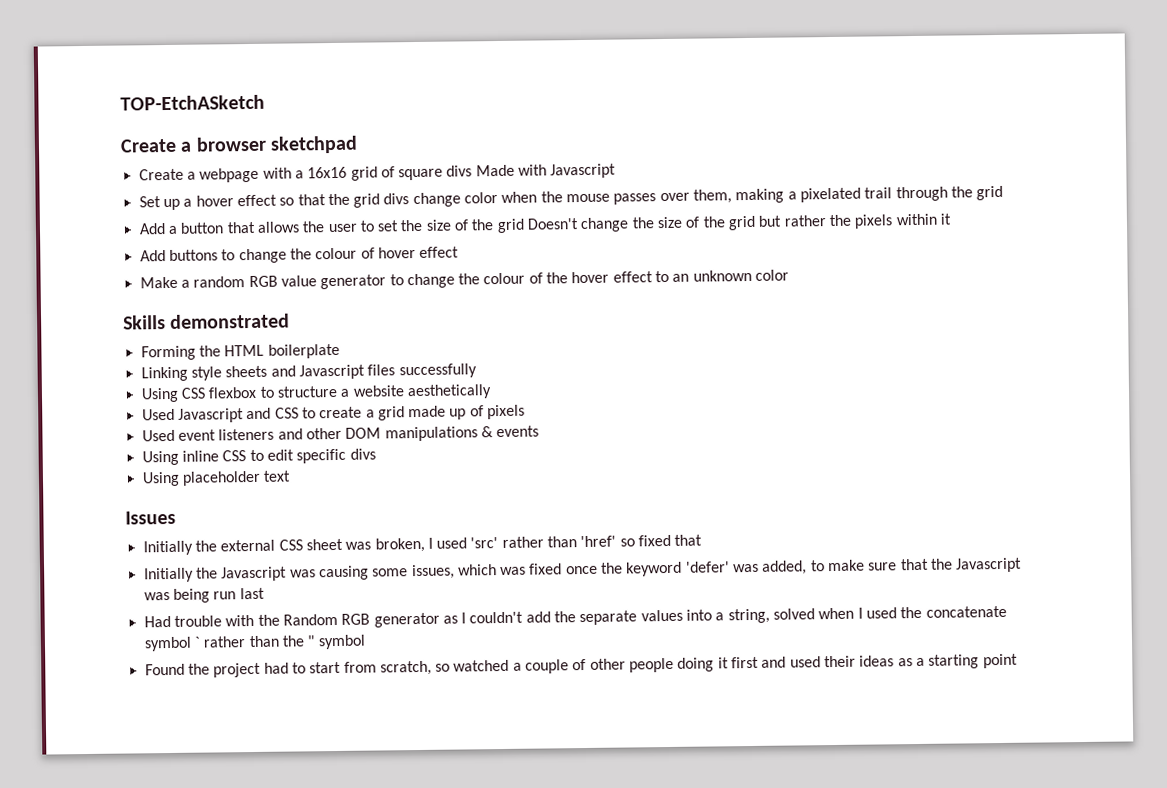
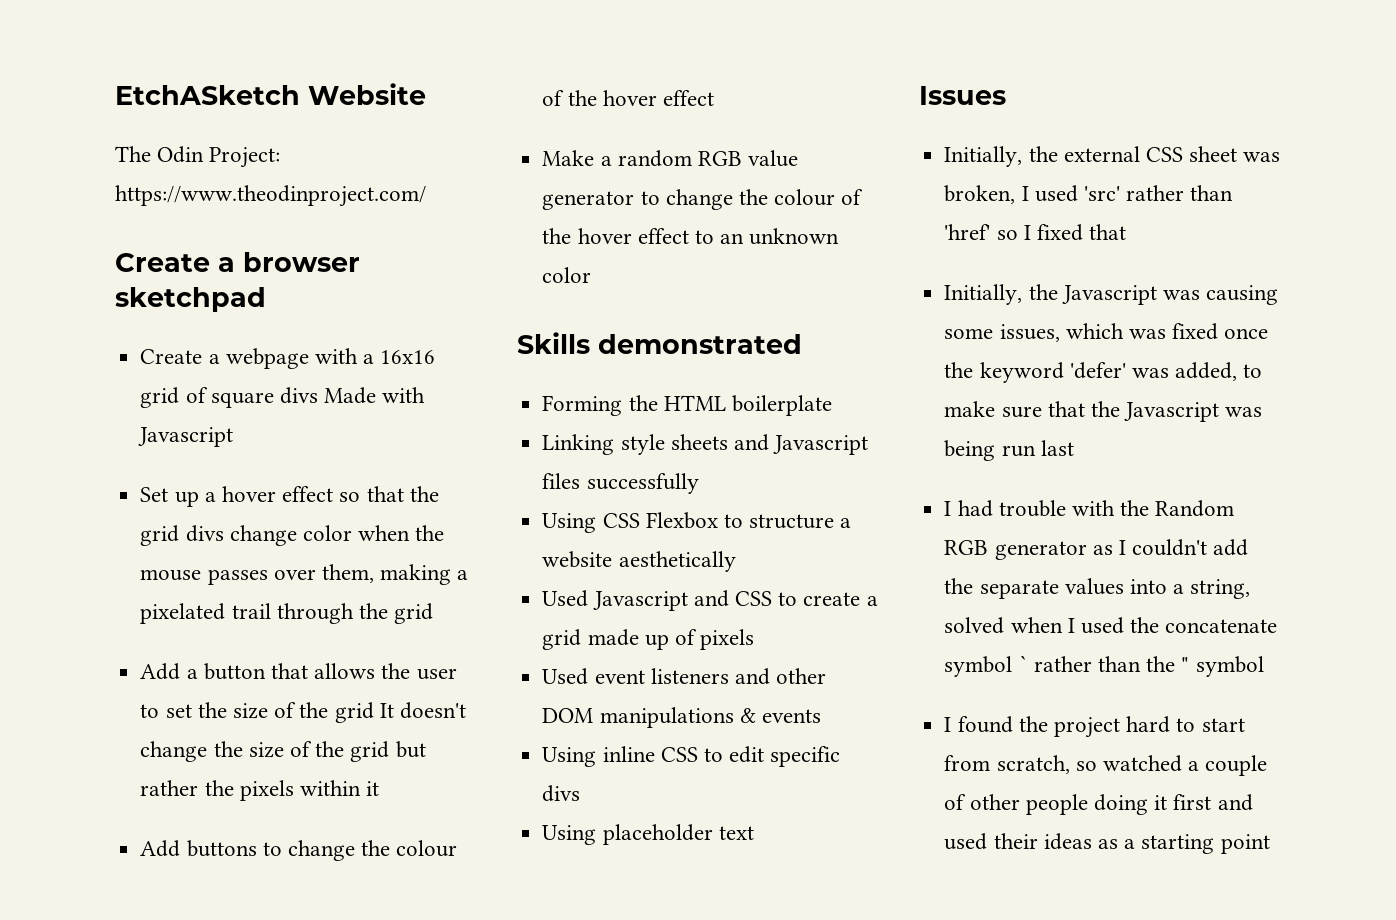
[120,94,265,111] TOP-EtchASketch -> [115,83,426,105] [115,146,281,168] [115,185,426,207] EtchASketch Website // The Odin Project: https://www.theodinproject.com/
[527,218,580,230] Doesn't -> [379,702,466,719] It doesn't
(375, 253) none -> [567,90,597,106] the
[208,386,258,399] flexbox -> [645,512,718,529] Flexbox
[142,540,193,556] Initially -> [944,146,1023,167] Initially,
(635, 542) none -> [1023,225,1031,240] I
[143,567,194,583] Initially -> [944,284,1023,305] Initially,
[143,615,171,628] Had -> [944,500,993,517] I had
[144,663,185,676] Found -> [944,716,1013,733] I found
[263,662,289,674] had -> [1126,716,1171,733] hard

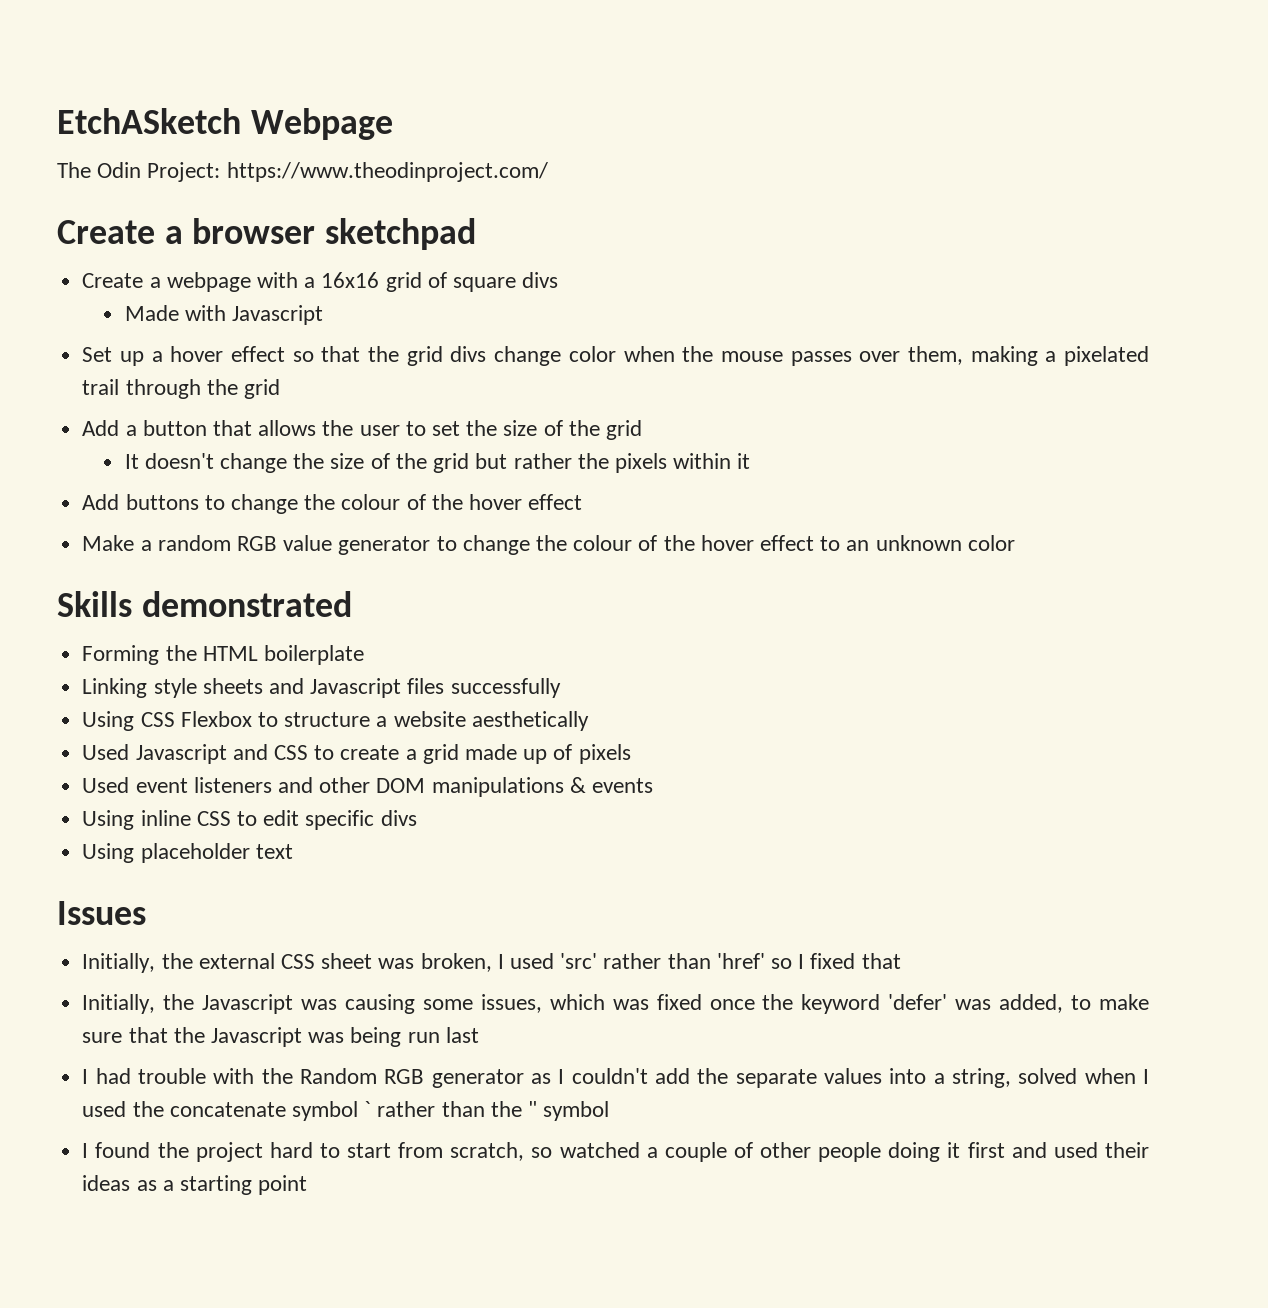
[308,83,426,105] Website -> [250,108,393,140] Webpage
(318, 395) none -> (559, 280) //
(374, 712) none -> (643, 430) //

